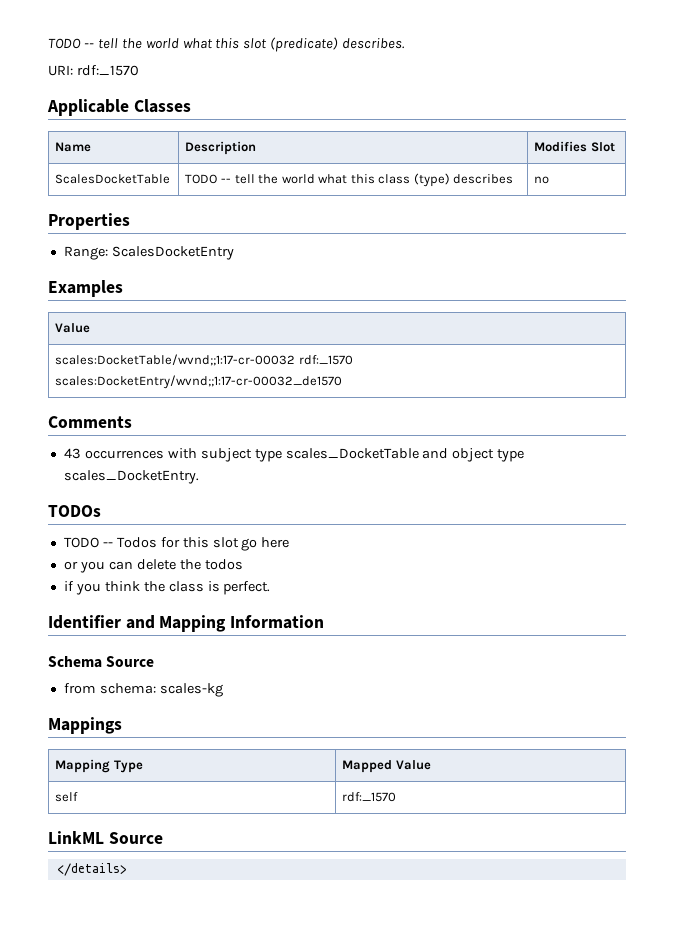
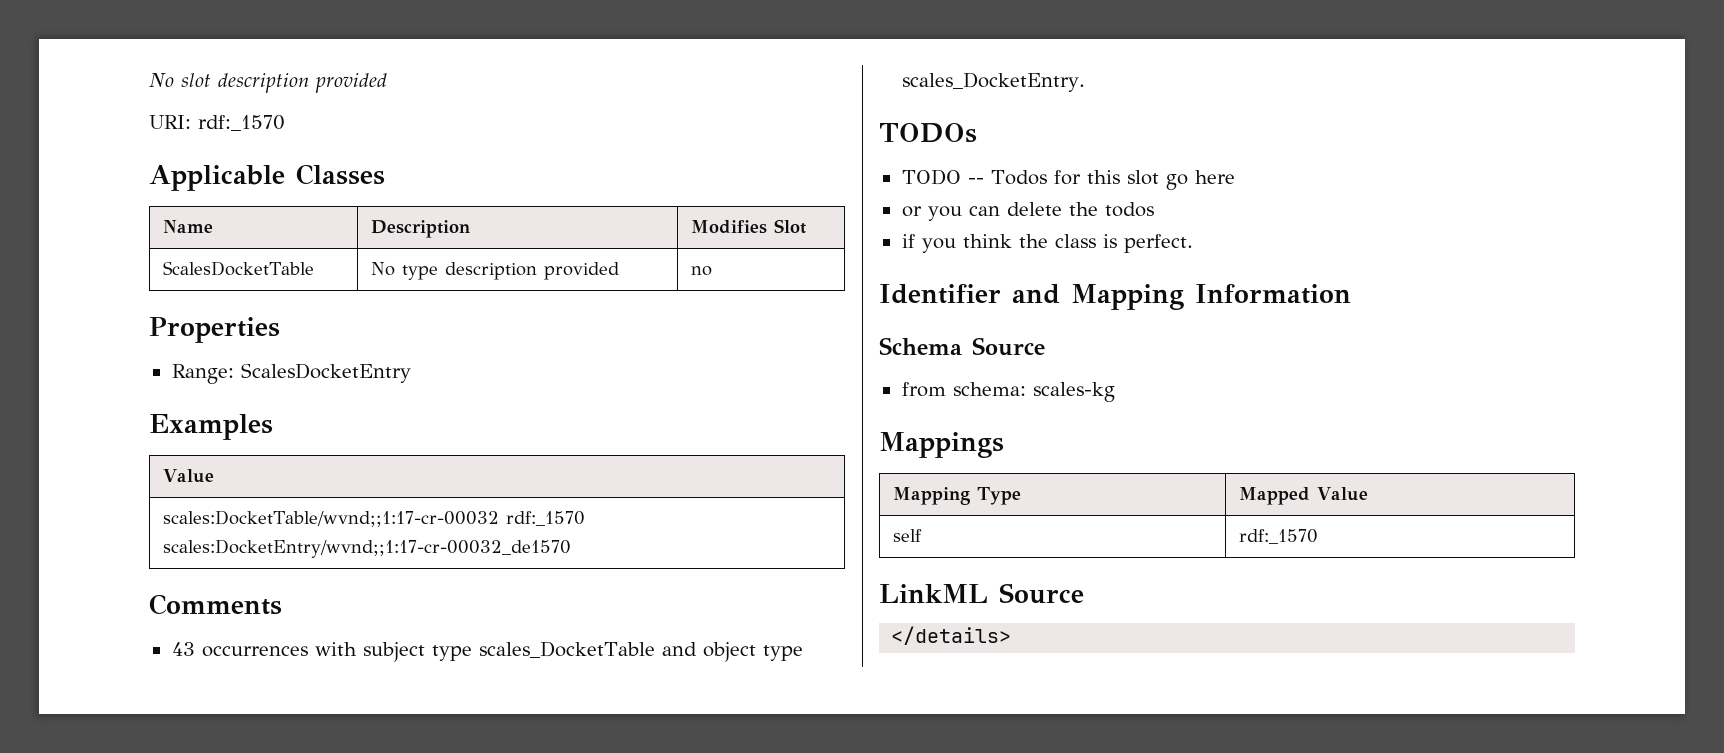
[48,37,406,52] TODO -- tell the world what this slot (predicate) describes. -> [149,73,387,93] No slot description provided
[185,173,514,187] TODO -- tell the world what this class (type) describes -> [371,262,620,280] No type description provided

